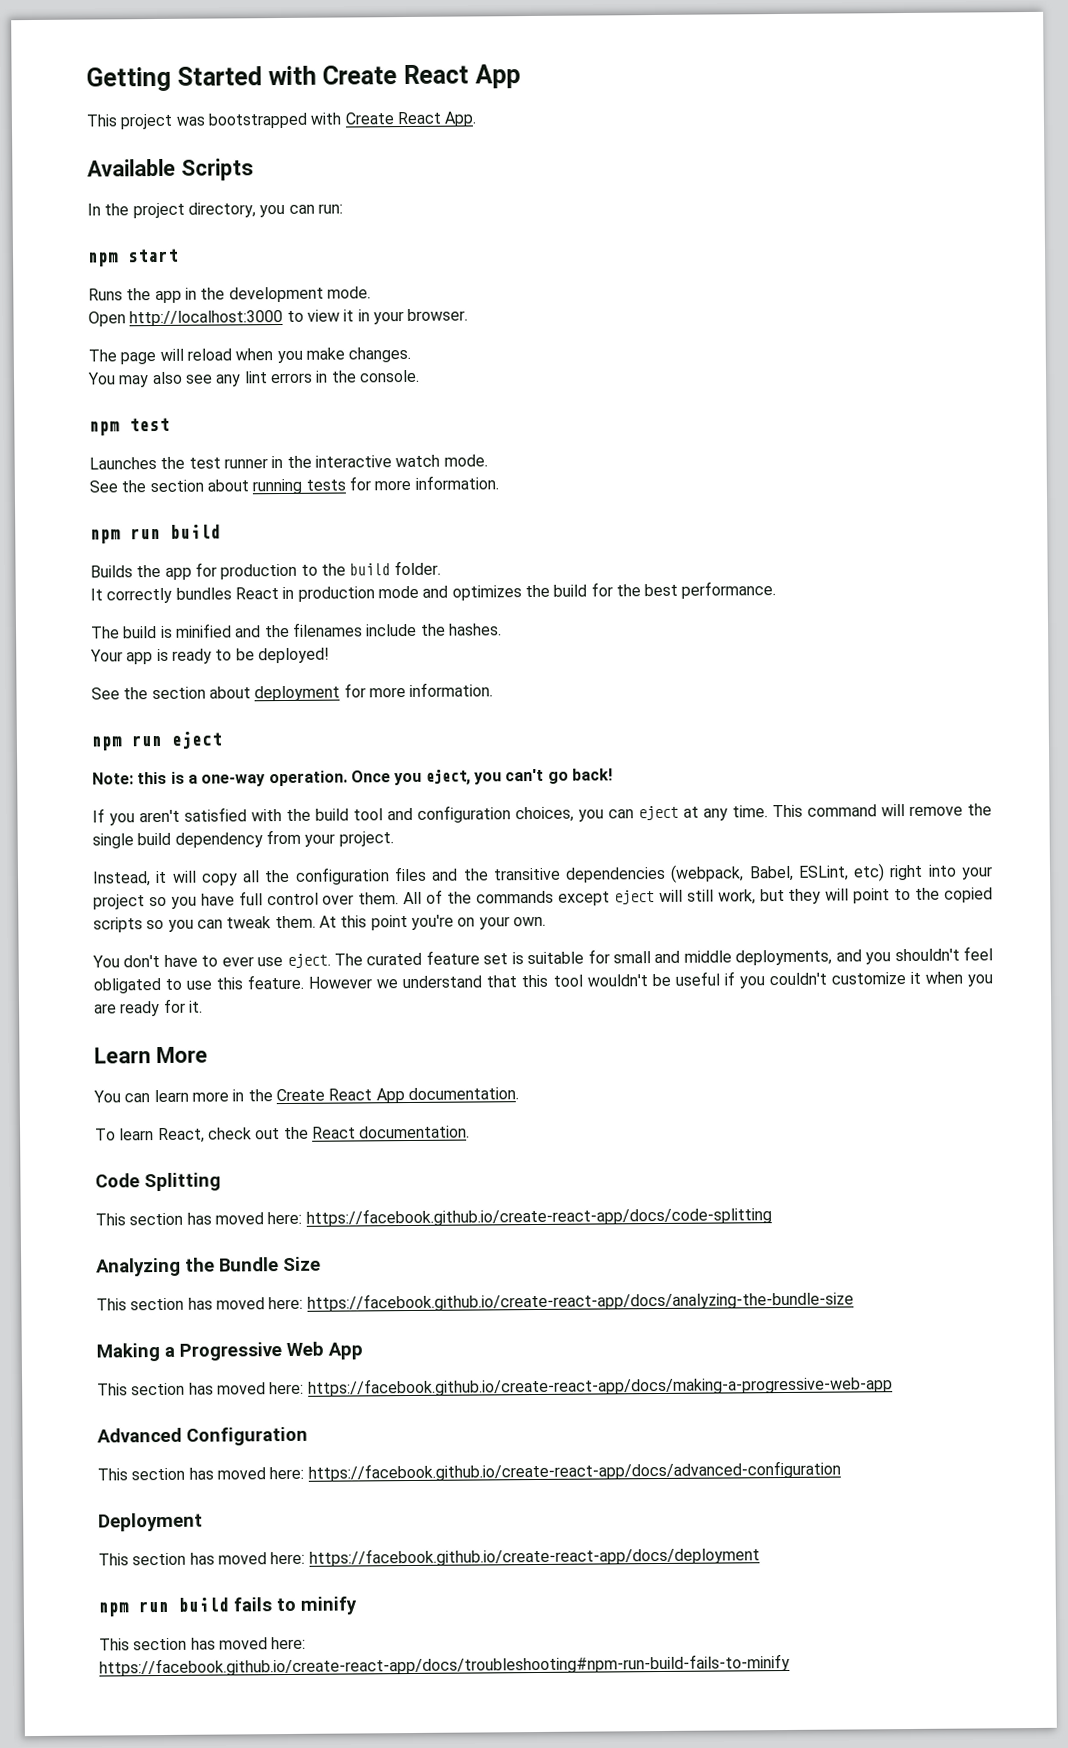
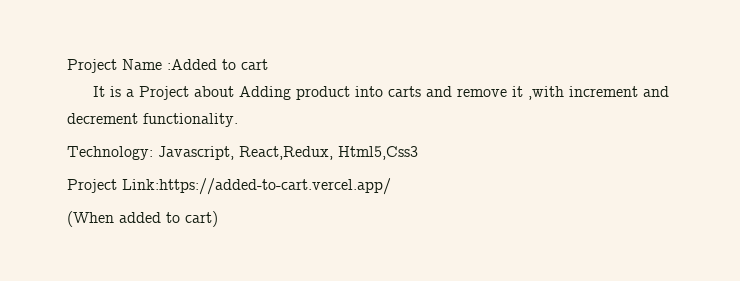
[86,64,521,92] [86,111,477,130] [87,158,254,181] [87,202,343,219] [87,248,179,267] [88,286,371,304] [88,308,469,327] [88,346,412,365] [87,369,420,388] [89,417,170,436] [89,454,488,470] [89,475,499,495] [90,524,221,544] [90,560,441,580] [90,581,777,604] [90,622,502,639] [90,647,330,665] [91,682,494,702] [91,731,222,751] [92,768,613,787] [92,803,992,826] [92,829,394,849] [92,863,994,887] [93,887,994,910] [93,914,546,933] [92,946,994,968] [93,971,993,994] [94,998,203,1017] [94,1046,208,1064] [93,1087,519,1104] [95,1125,471,1144] [95,1172,221,1192] [95,1206,772,1227] [96,1256,321,1277] [96,1290,854,1312] [96,1341,363,1362] [97,1375,893,1397] [97,1426,308,1446] [97,1460,841,1482] [98,1512,203,1532] [98,1546,760,1567] [98,1596,357,1617] [99,1636,307,1651] [99,1653,790,1677] Getting Started with Create React App // This project was bootstrapped with Create React App. // Available Scripts // In the project directory, you can run: // npm start // Runs the app in the development mode. // Open http://localhost:3000 to view it in your browser. // The page will reload when you make changes. // You may also see any lint errors in the console. // npm test // Launches the test runner in the interactive watch mode. // See the section about running tests for more information. // npm run build // Builds the app for production to the build folder. // It correctly bundles React in production mode and optimizes the build for the best performance. // The build is minified and the filenames include the hashes. // Your app is ready to be deployed! // See the section about deployment for more information. // npm run eject // Note: this is a one-way operation. Once you eject, you can't go back! // If you aren't satisfied with the build tool and configuration choices, you can eject at any time. This command will remove the single build dependency from your project. // Instead, it will copy all the configuration files and the transitive dependencies (webpack, Babel, ESLint, etc) right into your project so you have full control over them. All of the commands except eject will still work, but they will point to the copied scripts so you can tweak them. At this point you're on your own. // You don't have to ever use eject. The curated feature set is suitable for small and middle deployments, and you shouldn't feel obligated to use this feature. However we understand that this tool wouldn't be useful if you couldn't customize it when you are ready for it. // Learn More // You can learn more in the Create React App documentation. // To learn React, check out the React documentation. // Code Splitting // This section has moved here: https://facebook.github.io/create-react-app/docs/code-splitting // Analyzing the Bundle Size // This section has moved here: https://facebook.github.io/create-react-app/docs/analyzing-the-bundle-size // Making a Progressive Web App // This section has moved here: https://facebook.github.io/create-react-app/docs/making-a-progressive-web-app // Advanced Configuration // This section has moved here: https://facebook.github.io/create-react-app/docs/advanced-configuration // Deployment // This section has moved here: https://facebook.github.io/create-react-app/docs/deployment // npm run build fails to minify // This section has moved here: https://facebook.github.io/create-react-app/docs/troubleshooting#npm-run-build-fails-to-minify -> [67,59,268,73] [93,86,670,100] [67,113,238,127] [67,146,418,160] [67,178,391,195] [67,211,218,227] Project Name :Added to cart // It is a Project about Adding product into carts and remove it ,with increment and decrement functionality. // Technology: Javascript, React,Redux, Html5,Css3 // Project Link:https://added-to-cart.vercel.app/ // (When added to cart)

